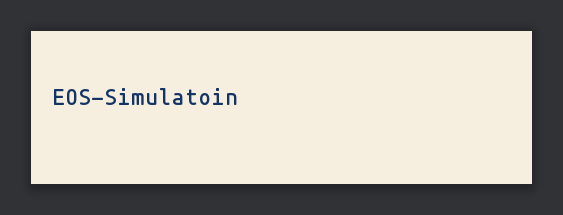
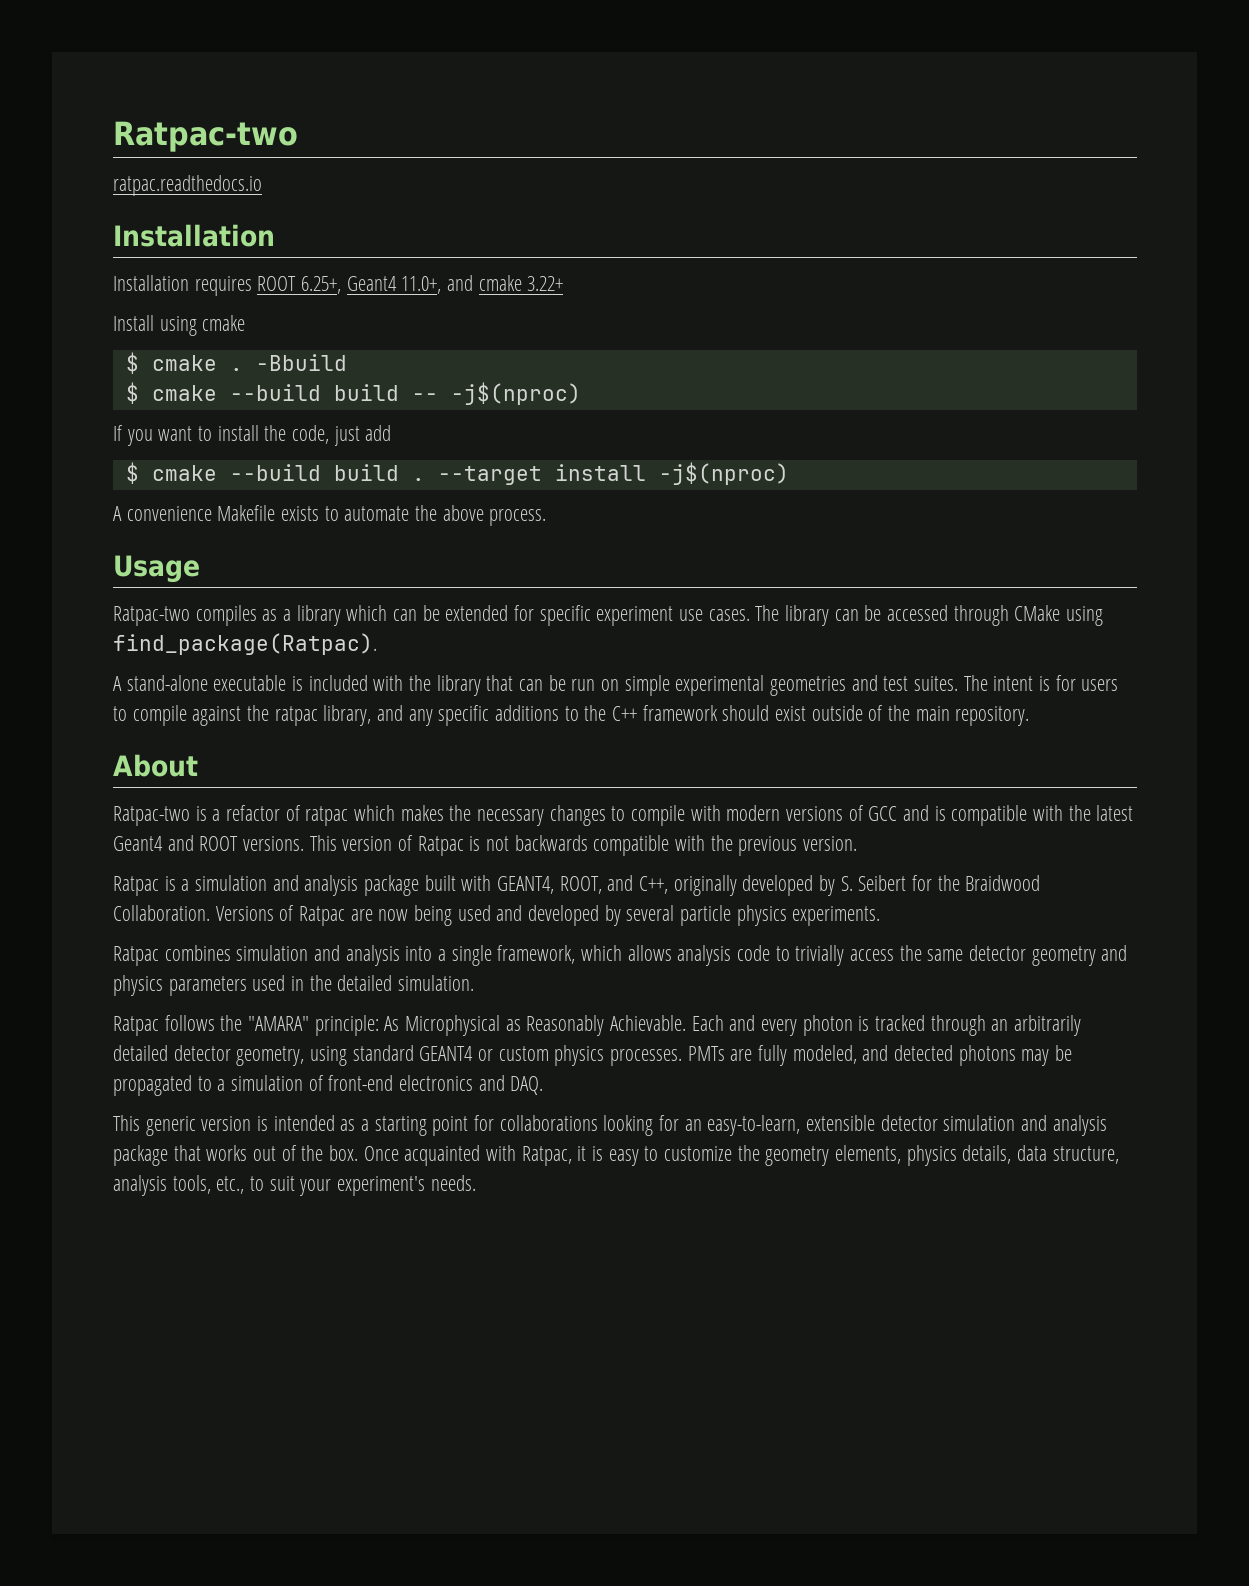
[52,88,238,105] EOS-Simulatoin -> [113,121,298,152] [113,175,262,196] [113,224,275,247] [113,275,564,296] [113,315,246,336] [125,352,347,374] [125,382,581,405] [113,425,392,446] [125,462,789,485] [113,505,547,526] [113,555,200,583] [113,605,1104,626] [113,633,377,655] [113,675,1119,696] [113,705,1030,726] [113,754,198,777] [113,805,1134,826] [113,835,858,856] [113,875,1041,896] [113,905,881,926] [113,945,1128,966] [113,975,475,996] [113,1015,1082,1036] [113,1045,1073,1066] [113,1075,544,1096] [113,1115,1107,1136] [113,1145,1119,1166] [113,1175,476,1196] Ratpac-two // ratpac.readthedocs.io // Installation // Installation requires ROOT 6.25+, Geant4 11.0+, and cmake 3.22+ // Install using cmake // $ cmake . -Bbuild // $ cmake --build build -- -j$(nproc) // If you want to install the code, just add // $ cmake --build build . --target install -j$(nproc) // A convenience Makefile exists to automate the above process. // Usage // Ratpac-two compiles as a library which can be extended for specific experiment use cases. The library can be accessed through CMake using find_package(Ratpac). // A stand-alone executable is included with the library that can be run on simple experimental geometries and test suites. The intent is for users to compile against the ratpac library, and any specific additions to the C++ framework should exist outside of the main repository. // About // Ratpac-two is a refactor of ratpac which makes the necessary changes to compile with modern versions of GCC and is compatible with the latest Geant4 and ROOT versions. This version of Ratpac is not backwards compatible with the previous version. // Ratpac is a simulation and analysis package built with GEANT4, ROOT, and C++, originally developed by S. Seibert for the Braidwood Collaboration. Versions of Ratpac are now being used and developed by several particle physics experiments. // Ratpac combines simulation and analysis into a single framework, which allows analysis code to trivially access the same detector geometry and physics parameters used in the detailed simulation. // Ratpac follows the "AMARA" principle: As Microphysical as Reasonably Achievable. Each and every photon is tracked through an arbitrarily detailed detector geometry, using standard GEANT4 or custom physics processes. PMTs are fully modeled, and detected photons may be propagated to a simulation of front-end electronics and DAQ. // This generic version is intended as a starting point for collaborations looking for an easy-to-learn, extensible detector simulation and analysis package that works out of the box. Once acquainted with Ratpac, it is easy to customize the geometry elements, physics details, data structure, analysis tools, etc., to suit your experiment's needs.

